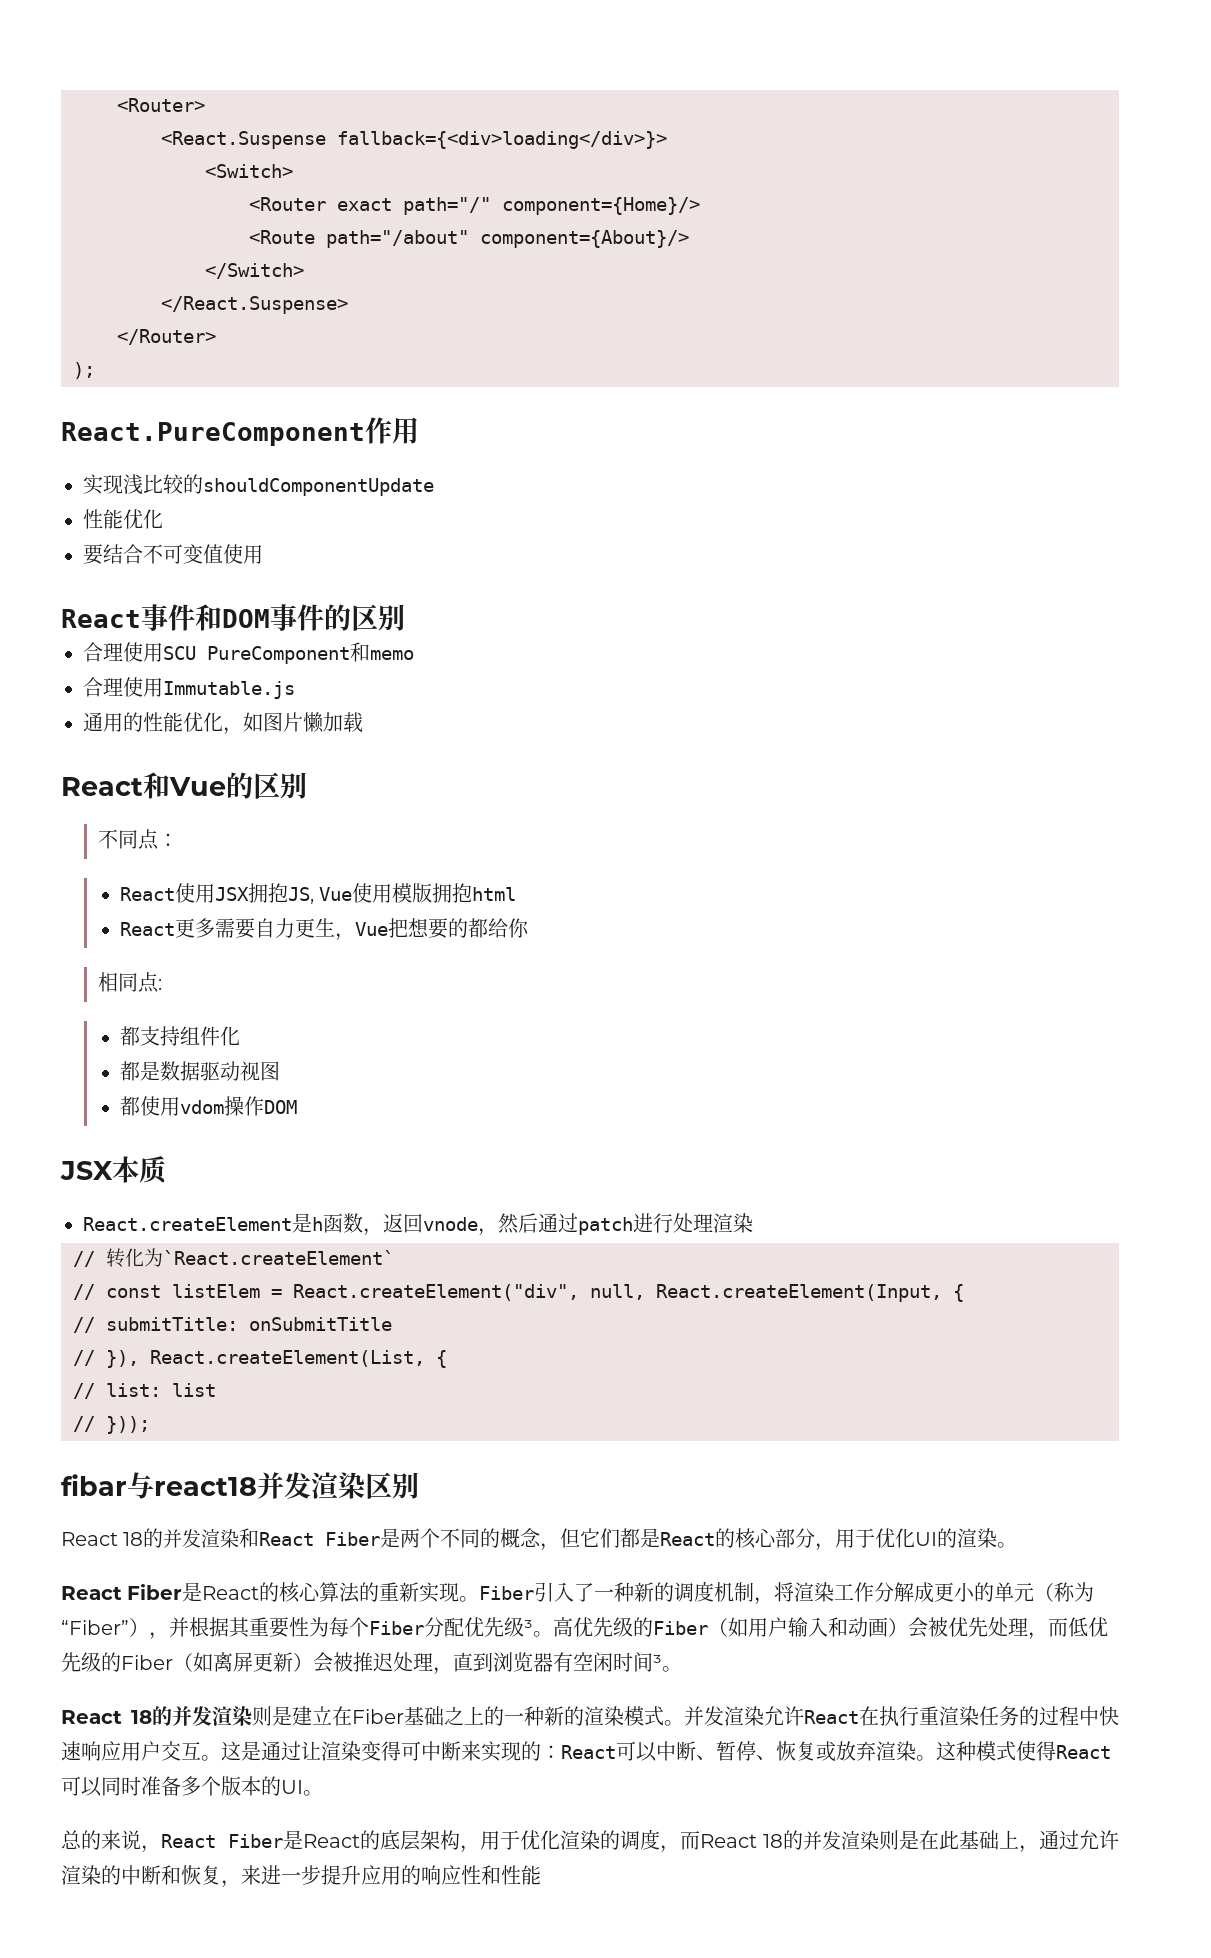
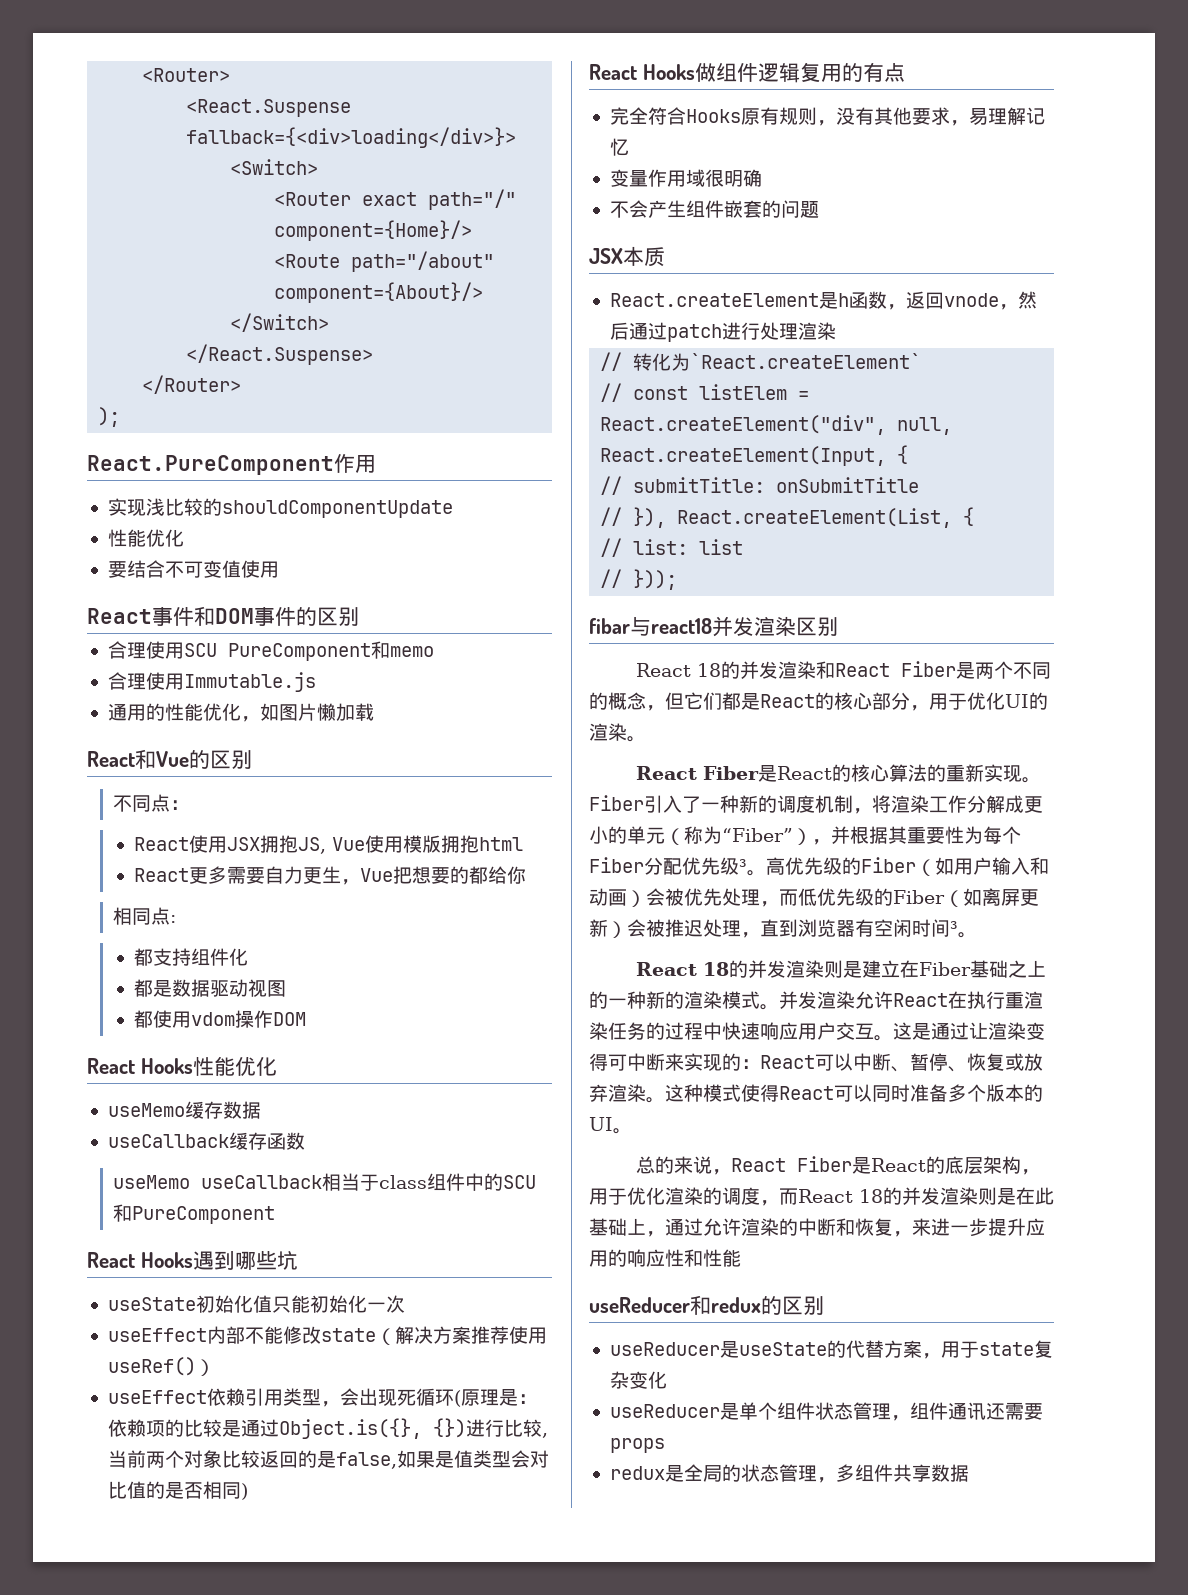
(297, 1107) none -> [87,1056,277,1076] [107,1101,261,1119] [107,1132,305,1150] [113,1173,537,1191] [113,1204,276,1224] [87,1251,298,1270] [107,1295,405,1313] [107,1326,547,1345] [107,1357,215,1376] [107,1388,537,1407] [107,1418,548,1439] [107,1450,549,1469] [107,1481,248,1500] [589,62,905,83] [609,107,1045,126] [609,138,629,156] [609,169,762,187] [609,200,819,218] // React Hooks性能优化 // useMemo缓存数据 // useCallback缓存函数 // useMemo useCallback相当于class组件中的SCU和PureComponent // React Hooks遇到哪些坑 // useState初始化值只能初始化一次 // useEffect内部不能修改state（解决方案推荐使用useRef()） // useEffect依赖引用类型，会出现死循环(原理是：依赖项的比较是通过Object.is({}, {})进行比较,当前两个对象比较返回的是false,如果是值类型会对比值的是否相同) // React Hooks做组件逻辑复用的有点 // 完全符合Hooks原有规则，没有其他要求，易理解记忆 // 变量作用域很明确 // 不会产生组件嵌套的问题
(541, 1875) none -> [589,1295,824,1315] [609,1340,1053,1359] [609,1371,667,1389] [609,1402,1043,1421] [609,1438,665,1453] [609,1464,969,1483] // useReducer和redux的区别 // useReducer是useState的代替方案，用于state复杂变化 // useReducer是单个组件状态管理，组件通讯还需要props // redux是全局的状态管理，多组件共享数据

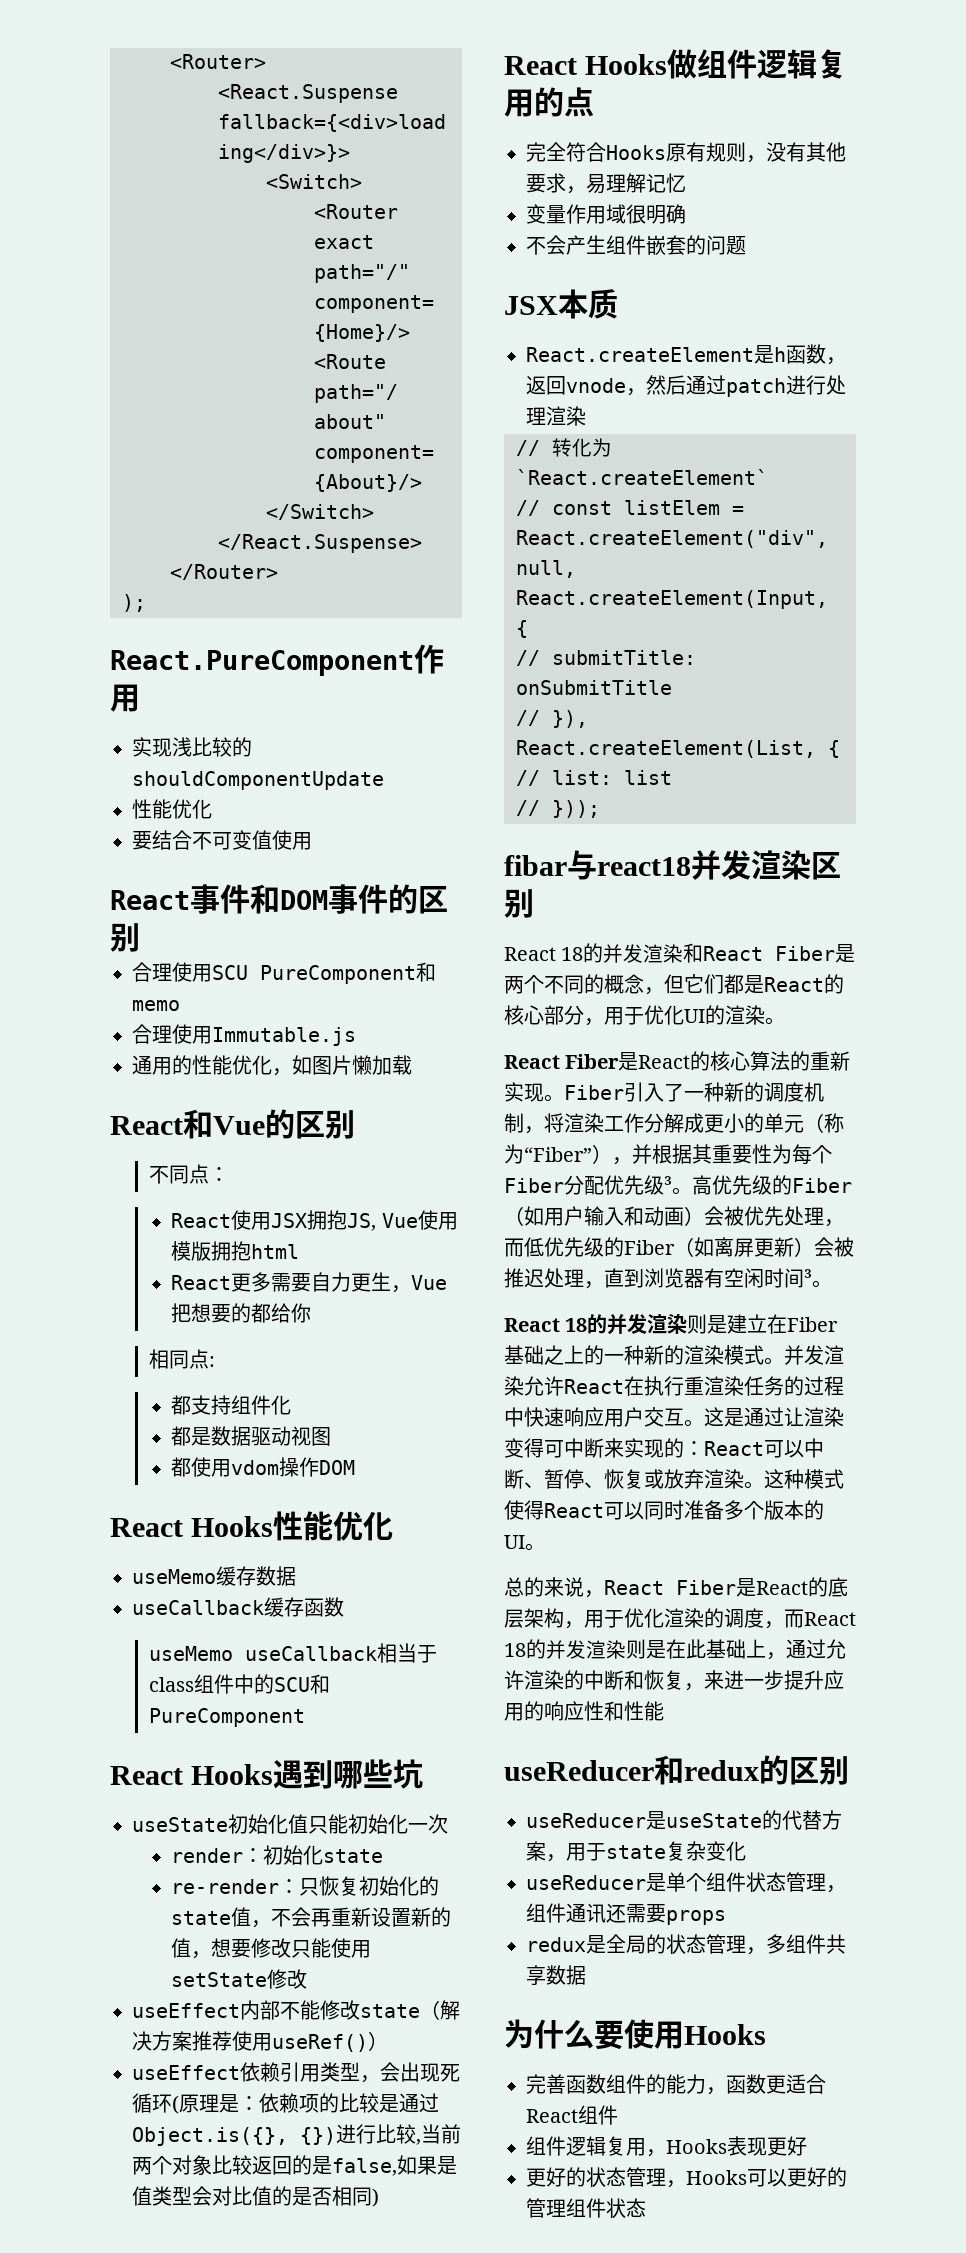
(405, 1304) none -> [171,1845,384,1865] [171,1876,440,1896] [171,1907,452,1928] [171,1938,372,1959] [171,1969,308,1989] // render：初始化state // re-render：只恢复初始化的state值，不会再重新设置新的值，想要修改只能使用setState修改
[862,62,884,82] 有 -> (564, 102) none
(969, 1473) none -> [504,2019,766,2050] [526,2074,826,2095] [526,2105,618,2125] [526,2136,807,2157] [526,2167,847,2188] [526,2198,646,2218] // 为什么要使用Hooks // 完善函数组件的能力，函数更适合React组件 // 组件逻辑复用，Hooks表现更好 // 更好的状态管理，Hooks可以更好的管理组件状态

